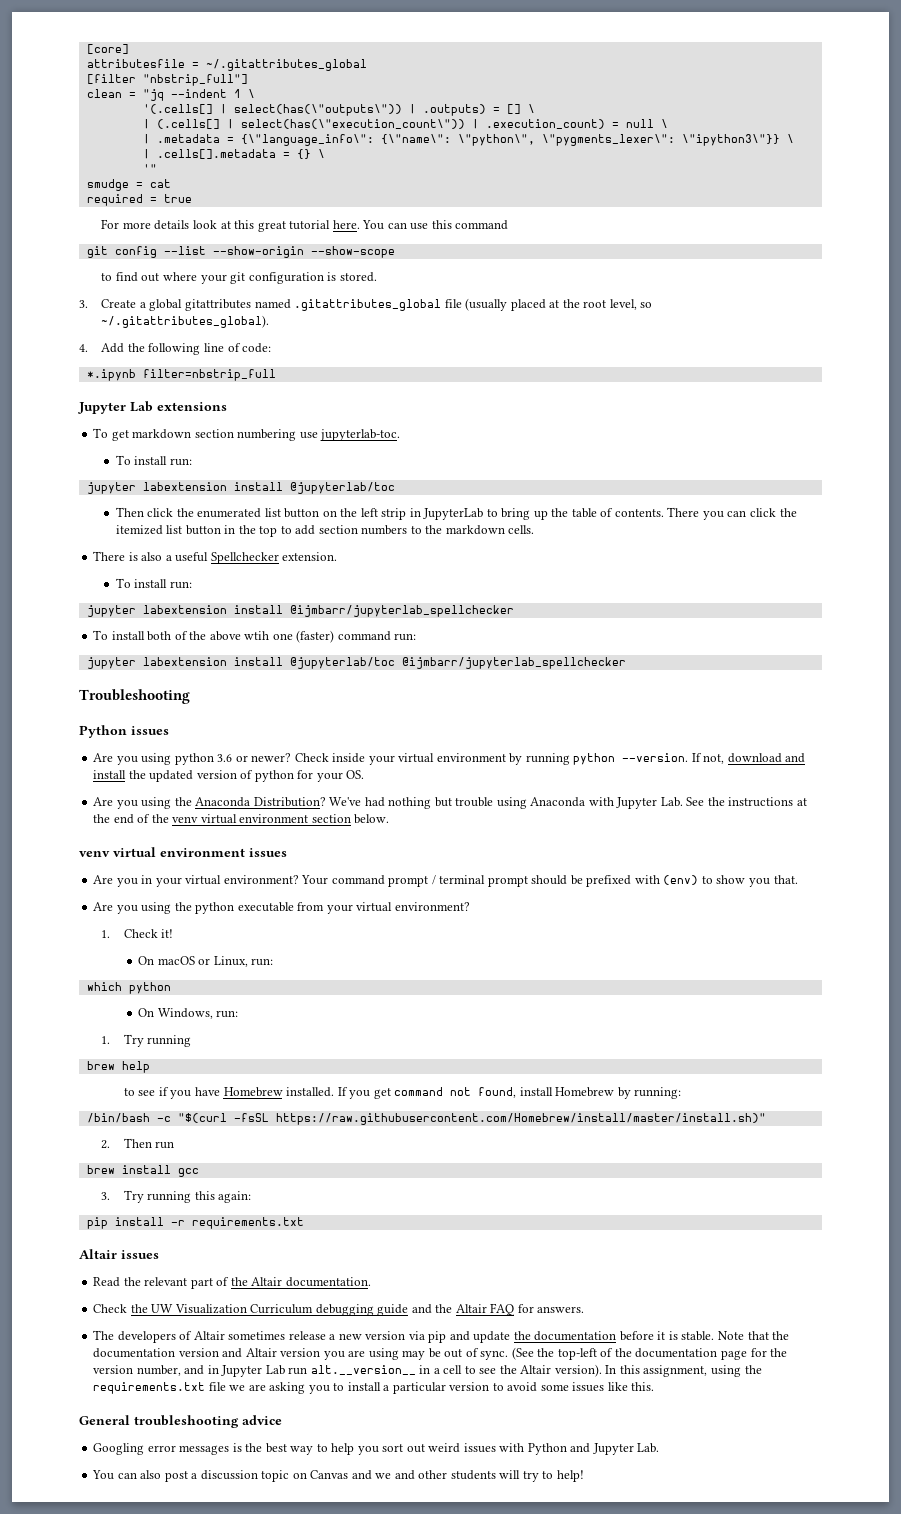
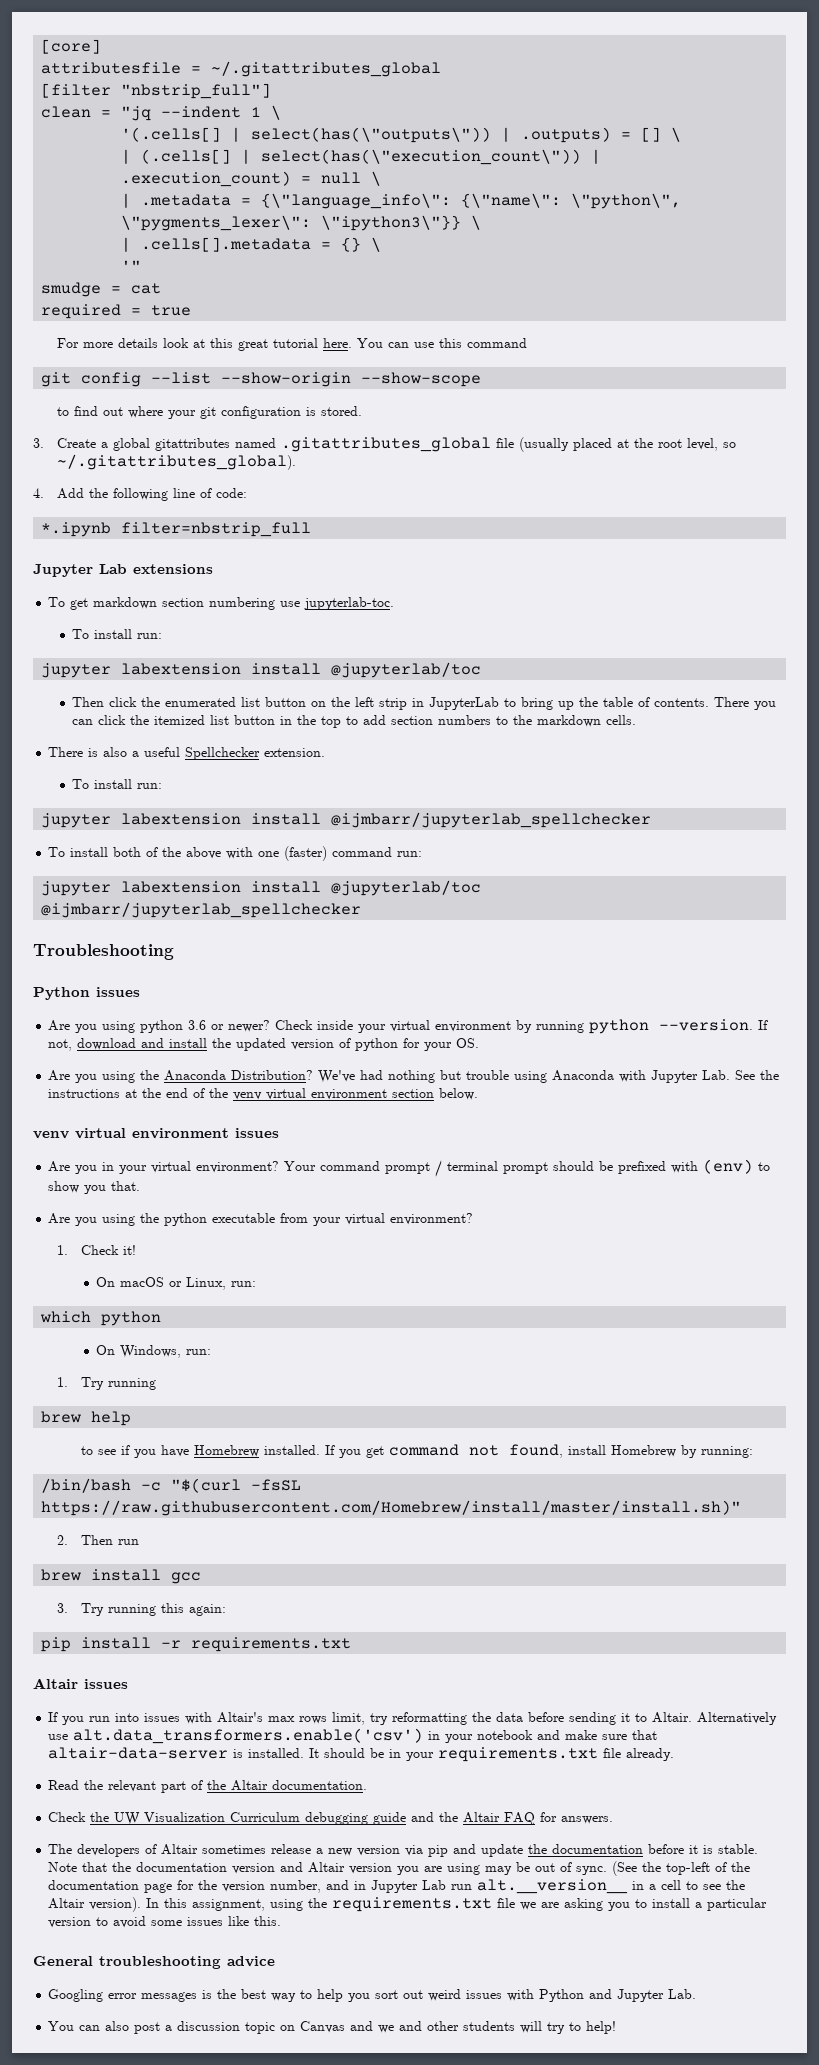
[244,631,270,640] wtih -> [226,847,254,859] with
(159, 1254) none -> [48,1712,778,1725] [48,1728,658,1744] [48,1747,675,1762] // If you run into issues with Altair's max rows limit, try reformatting the data before sending it to Altair. Alternatively use alt.data_transformers.enable('csv') in your notebook and make sure that altair-data-server is installed. It should be in your requirements.txt file already.

